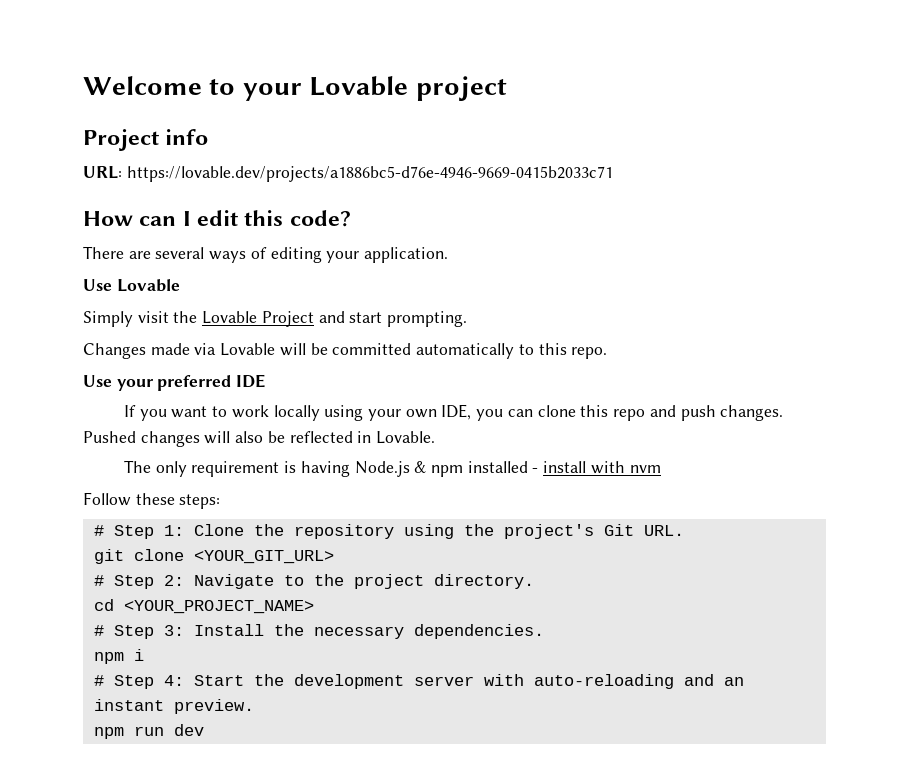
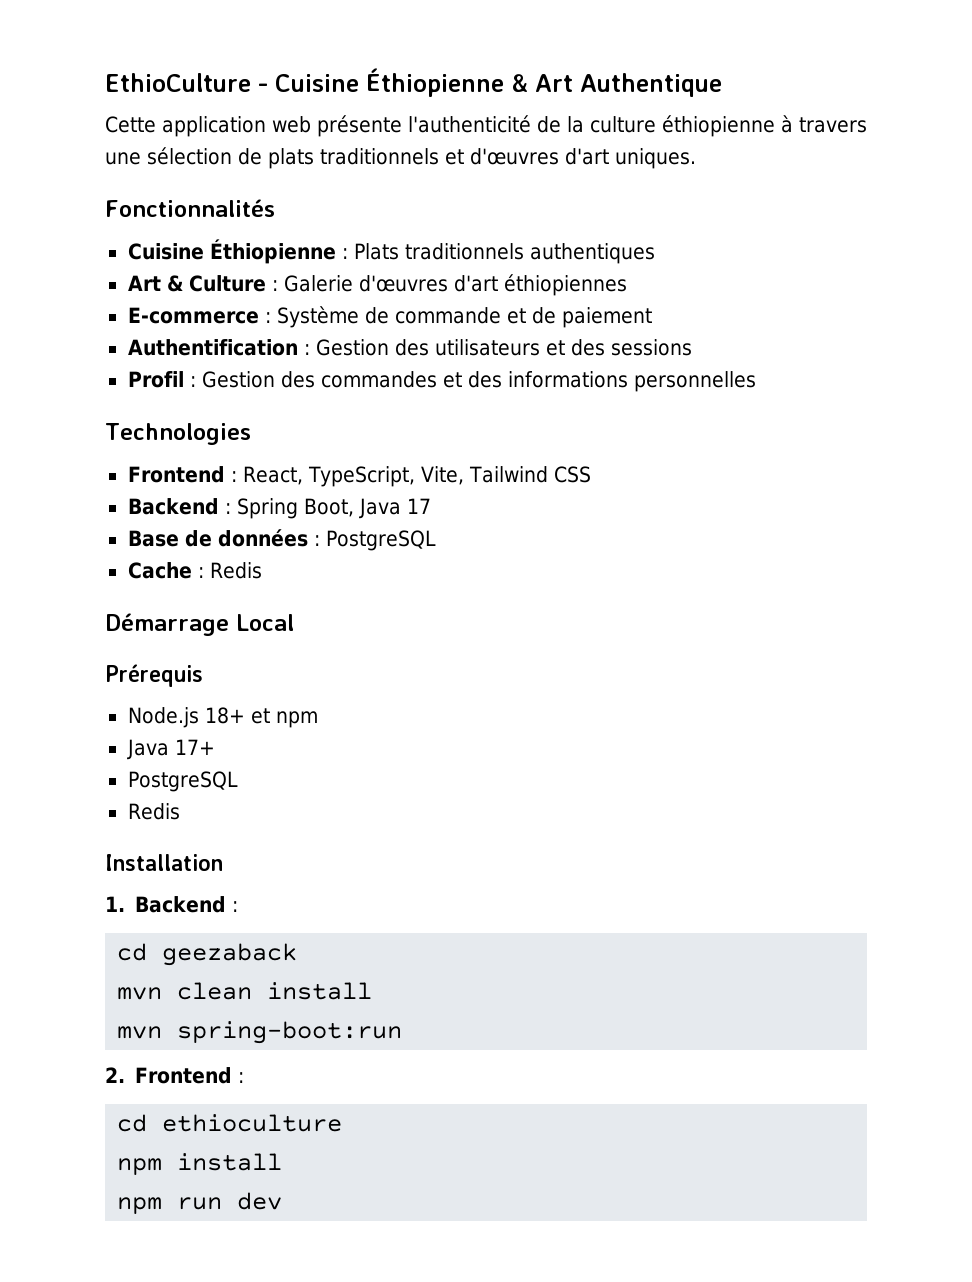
[83,76,507,101] [83,129,209,151] [83,166,613,182] [83,210,351,227] [83,246,449,263] [83,279,180,292] [83,311,468,327] [83,343,608,359] [83,374,266,391] [123,404,784,421] [83,431,436,447] [123,460,661,477] [83,492,221,509] [93,524,684,539] [93,549,334,564] [93,574,534,589] [93,599,314,614] [93,624,544,639] [93,649,144,664] [93,674,744,689] [93,699,254,714] Welcome to your Lovable project // Project info // URL: https://lovable.dev/projects/a1886bc5-d76e-4946-9669-0415b2033c71 // How can I edit this code? // There are several ways of editing your application. // Use Lovable // Simply visit the Lovable Project and start prompting. // Changes made via Lovable will be committed automatically to this repo. // Use your preferred IDE // If you want to work locally using your own IDE, you can clone this repo and push changes. Pushed changes will also be reflected in Lovable. // The only requirement is having Node.js & npm installed - install with nvm // Follow these steps: // # Step 1: Clone the repository using the project's Git URL. // git clone <YOUR_GIT_URL> // # Step 2: Navigate to the project directory. // cd <YOUR_PROJECT_NAME> // # Step 3: Install the necessary dependencies. // npm i // # Step 4: Start the development server with auto-reloading and an instant preview. -> [105,68,722,97] [105,115,867,137] [105,147,696,169] [105,199,275,217] [127,239,655,264] [127,274,627,296] [127,306,652,328] [127,339,692,356] [127,371,756,392] [105,423,251,445] [127,466,592,487] [127,498,431,519] [127,529,436,551] [127,562,262,579] [105,613,294,636] [105,664,203,687] [127,707,318,728] [126,739,215,760] [127,771,238,792] [127,803,180,820] [105,854,223,871] [105,896,239,913] [117,943,298,966] [117,982,373,1000] [117,1021,403,1044] [105,1067,245,1084] [117,1114,343,1132] [117,1153,283,1175] EthioCulture - Cuisine Éthiopienne & Art Authentique // Cette application web présente l'authenticité de la culture éthiopienne à travers une sélection de plats traditionnels et d'œuvres d'art uniques. // Fonctionnalités // Cuisine Éthiopienne : Plats traditionnels authentiques // Art & Culture : Galerie d'œuvres d'art éthiopiennes // E-commerce : Système de commande et de paiement // Authentification : Gestion des utilisateurs et des sessions // Profil : Gestion des commandes et des informations personnelles // Technologies // Frontend : React, TypeScript, Vite, Tailwind CSS // Backend : Spring Boot, Java 17 // Base de données : PostgreSQL // Cache : Redis // Démarrage Local // Prérequis // Node.js 18+ et npm // Java 17+ // PostgreSQL // Redis // Installation // 1. Backend : // cd geezaback // mvn clean install // mvn spring-boot:run // 2. Frontend : // cd ethioculture // npm install

